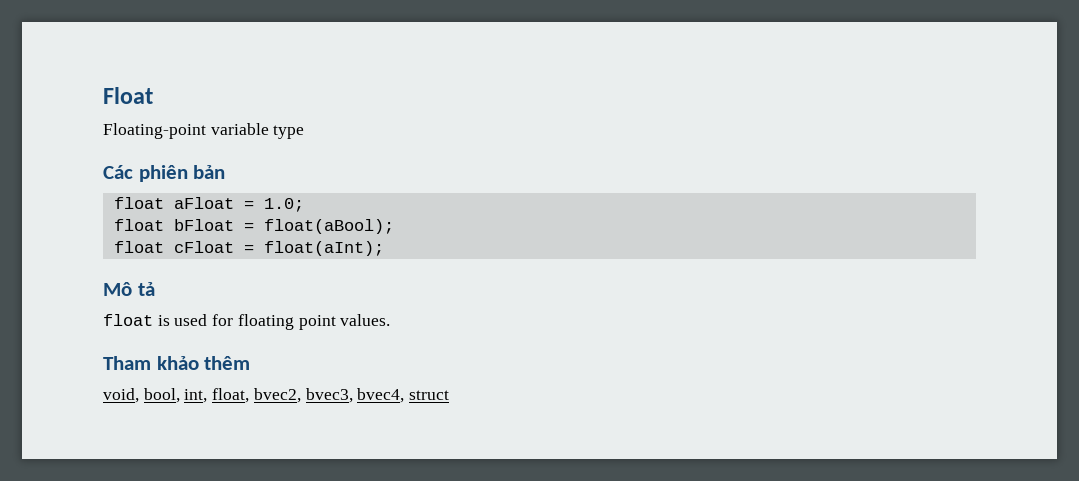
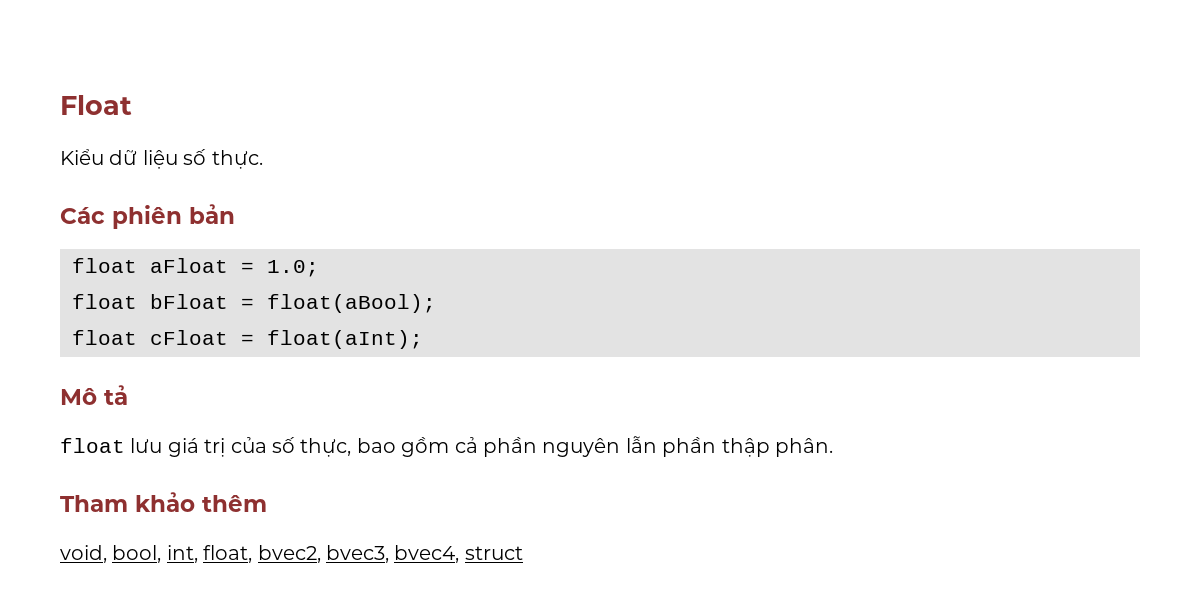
[103,123,305,139] Floating-point variable type -> [60,149,263,169] Kiểu dữ liệu số thực.
[157,314,391,330] is used for floating point values. -> [130,436,833,457] lưu giá trị của số thực, bao gồm cả phần nguyên lẫn phần thập phân.

